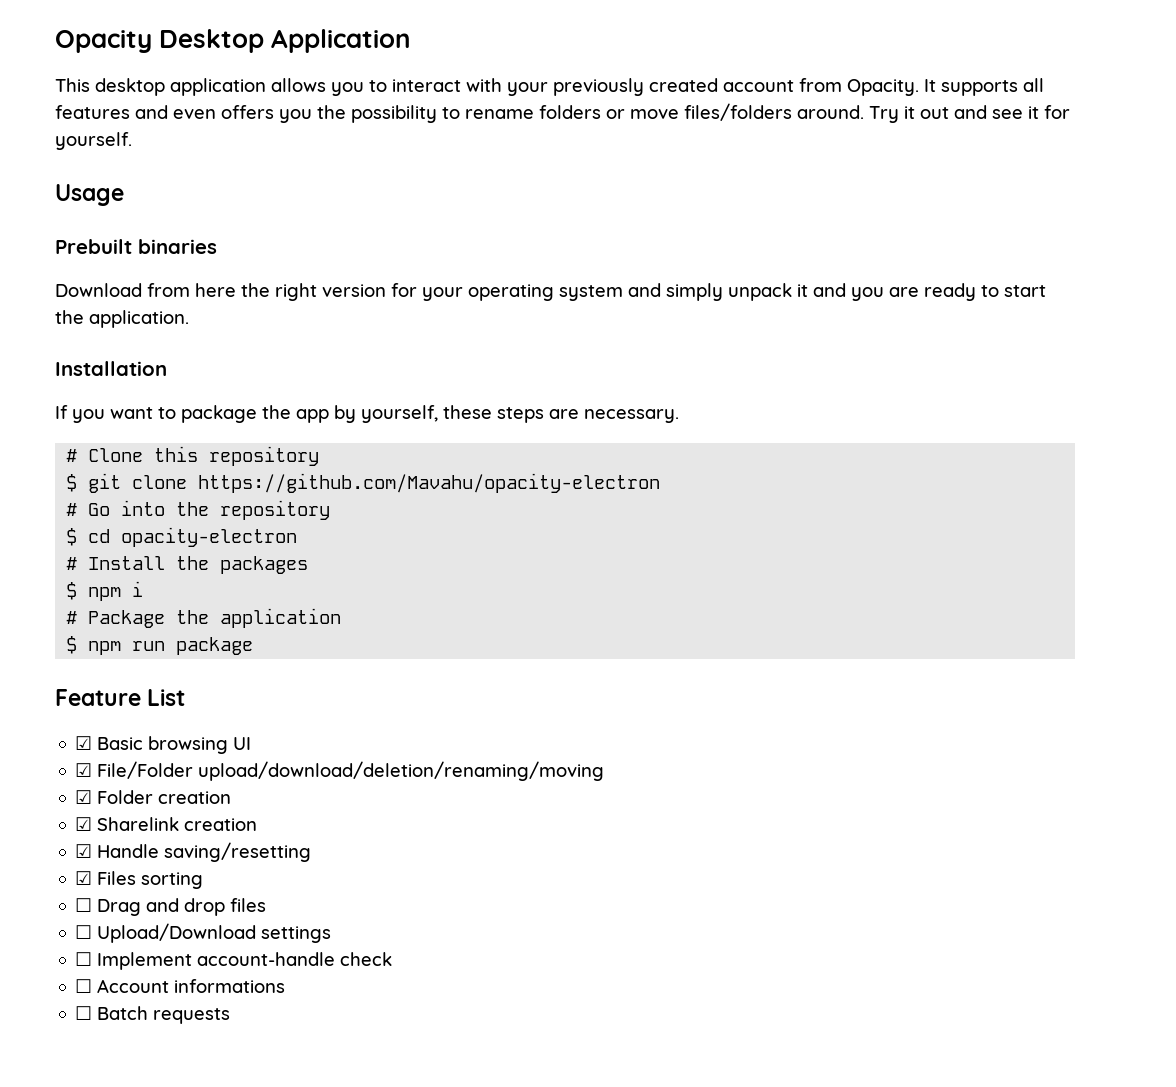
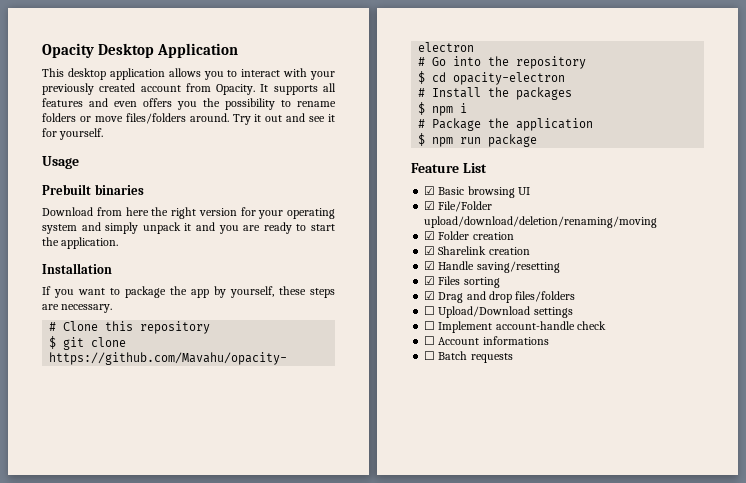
[75,898,93,912] ☐ -> [424,291,436,300] ☑
[230,898,267,912] files -> [515,291,576,302] files/folders

